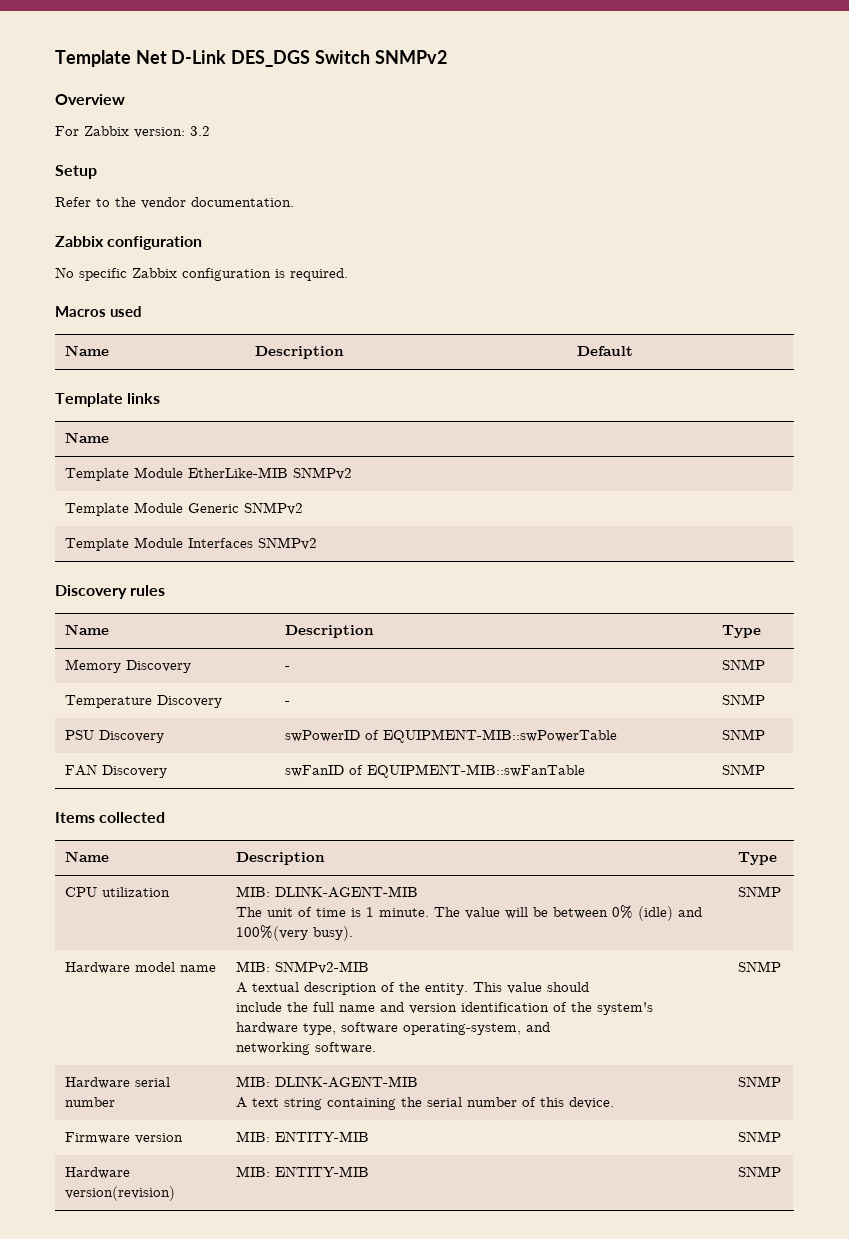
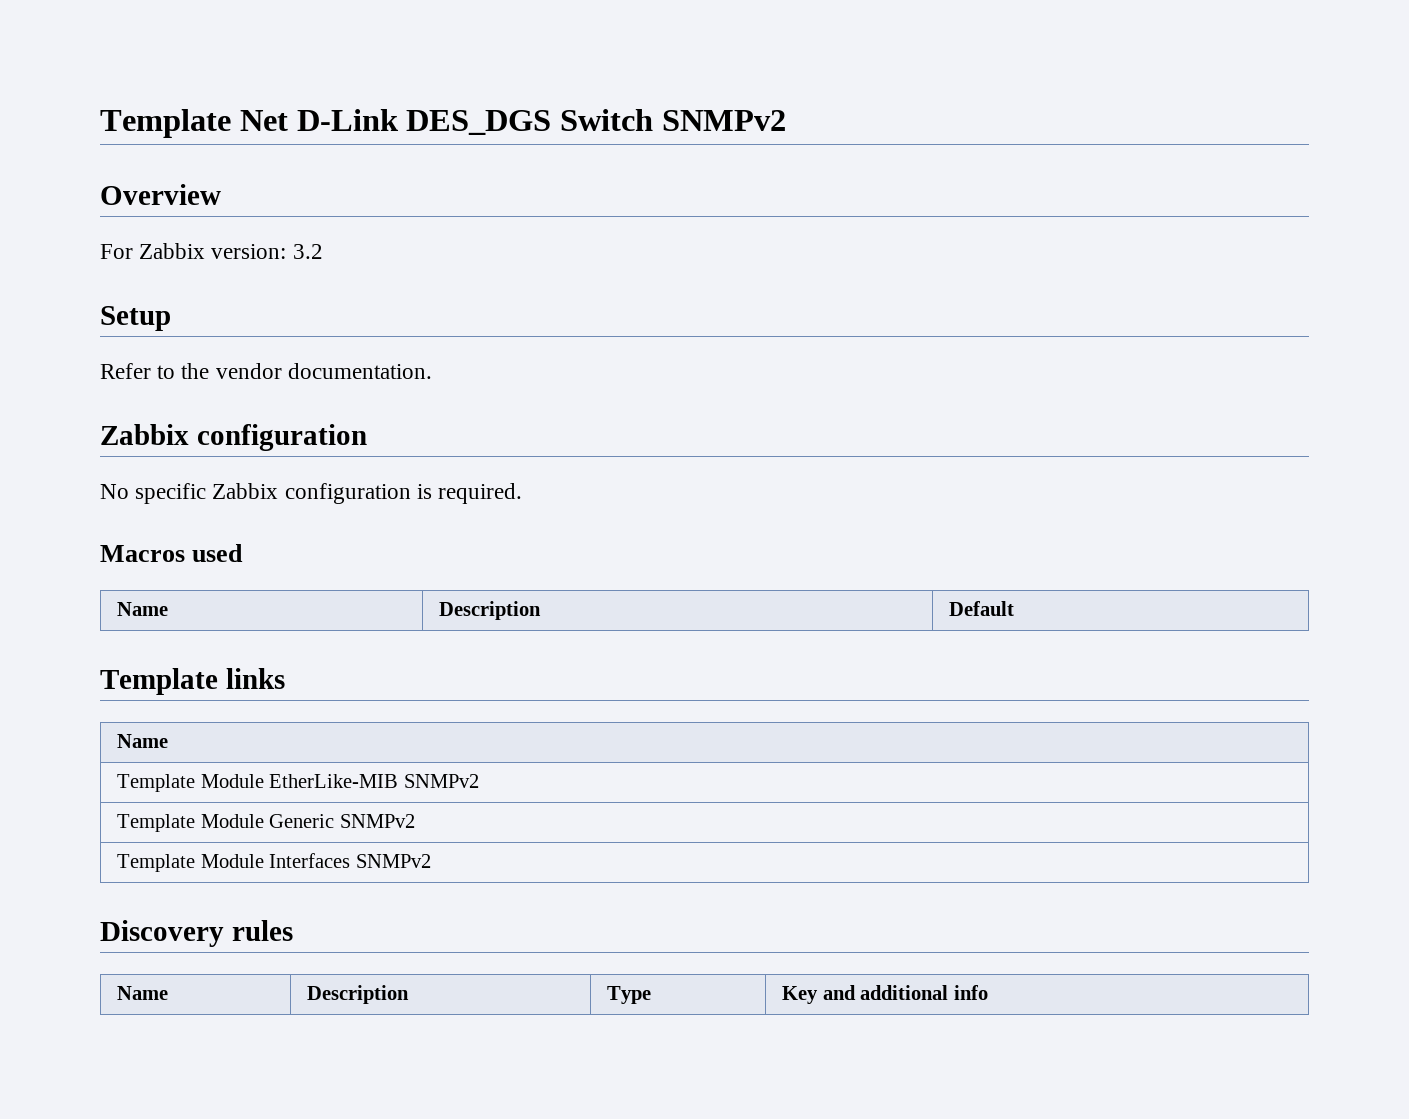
[65,659,192,673] [285,666,291,670] [722,659,766,670] [65,695,223,708] [285,701,291,705] [722,694,766,705] [65,730,165,743] [285,729,618,743] [722,729,766,740] [65,764,168,778] [285,764,586,778] [722,764,766,775] [55,812,166,823] [65,851,110,862] [236,852,326,865] [738,852,778,865] [65,887,171,897] [236,886,419,898] [236,905,703,921] [236,925,354,941] [738,886,782,897] [65,962,217,974] [236,961,370,974] [236,982,590,995] [236,1002,654,1015] [236,1022,551,1035] [236,1042,377,1055] [738,961,782,972] [65,1077,171,1089] [65,1097,116,1107] [236,1076,419,1088] [236,1097,615,1110] [738,1076,782,1087] [65,1132,184,1144] [236,1131,370,1142] [738,1131,782,1142] [65,1167,131,1179] [65,1186,176,1201] [236,1166,370,1177] [738,1166,782,1177] // Memory Discovery | - | SNMP // Temperature Discovery | - | SNMP // PSU Discovery | swPowerID of EQUIPMENT-MIB::swPowerTable | SNMP // FAN Discovery | swFanID of EQUIPMENT-MIB::swFanTable | SNMP // Items collected // Name | Description | Type // CPU utilization | MIB: DLINK-AGENT-MIB // The unit of time is 1 minute. The value will be between 0% (idle) and 100%(very busy). | SNMP // Hardware model name | MIB: SNMPv2-MIB // A textual description of the entity. This value should // include the full name and version identification of the system's hardware type, software operating-system, and // networking software. | SNMP // Hardware serial number | MIB: DLINK-AGENT-MIB // A text string containing the serial number of this device. | SNMP // Firmware version | MIB: ENTITY-MIB | SNMP // Hardware version(revision) | MIB: ENTITY-MIB | SNMP -> [782,985,988,1004] | Key and additional info

